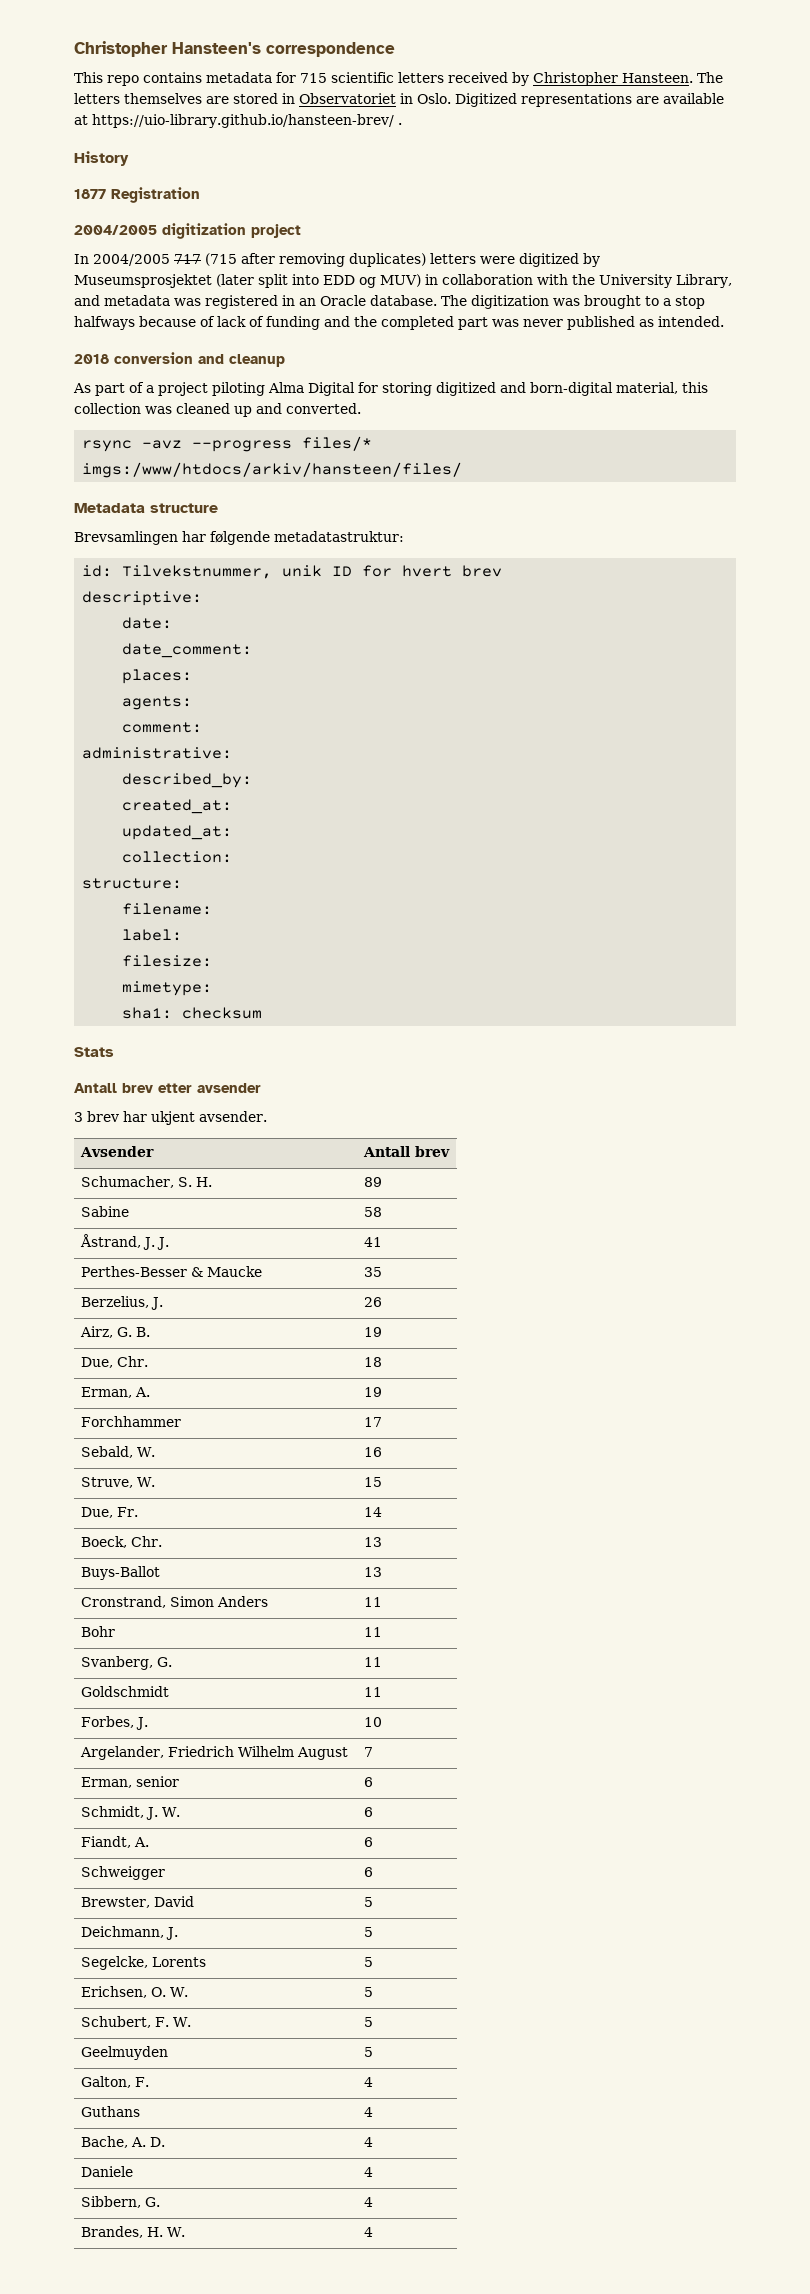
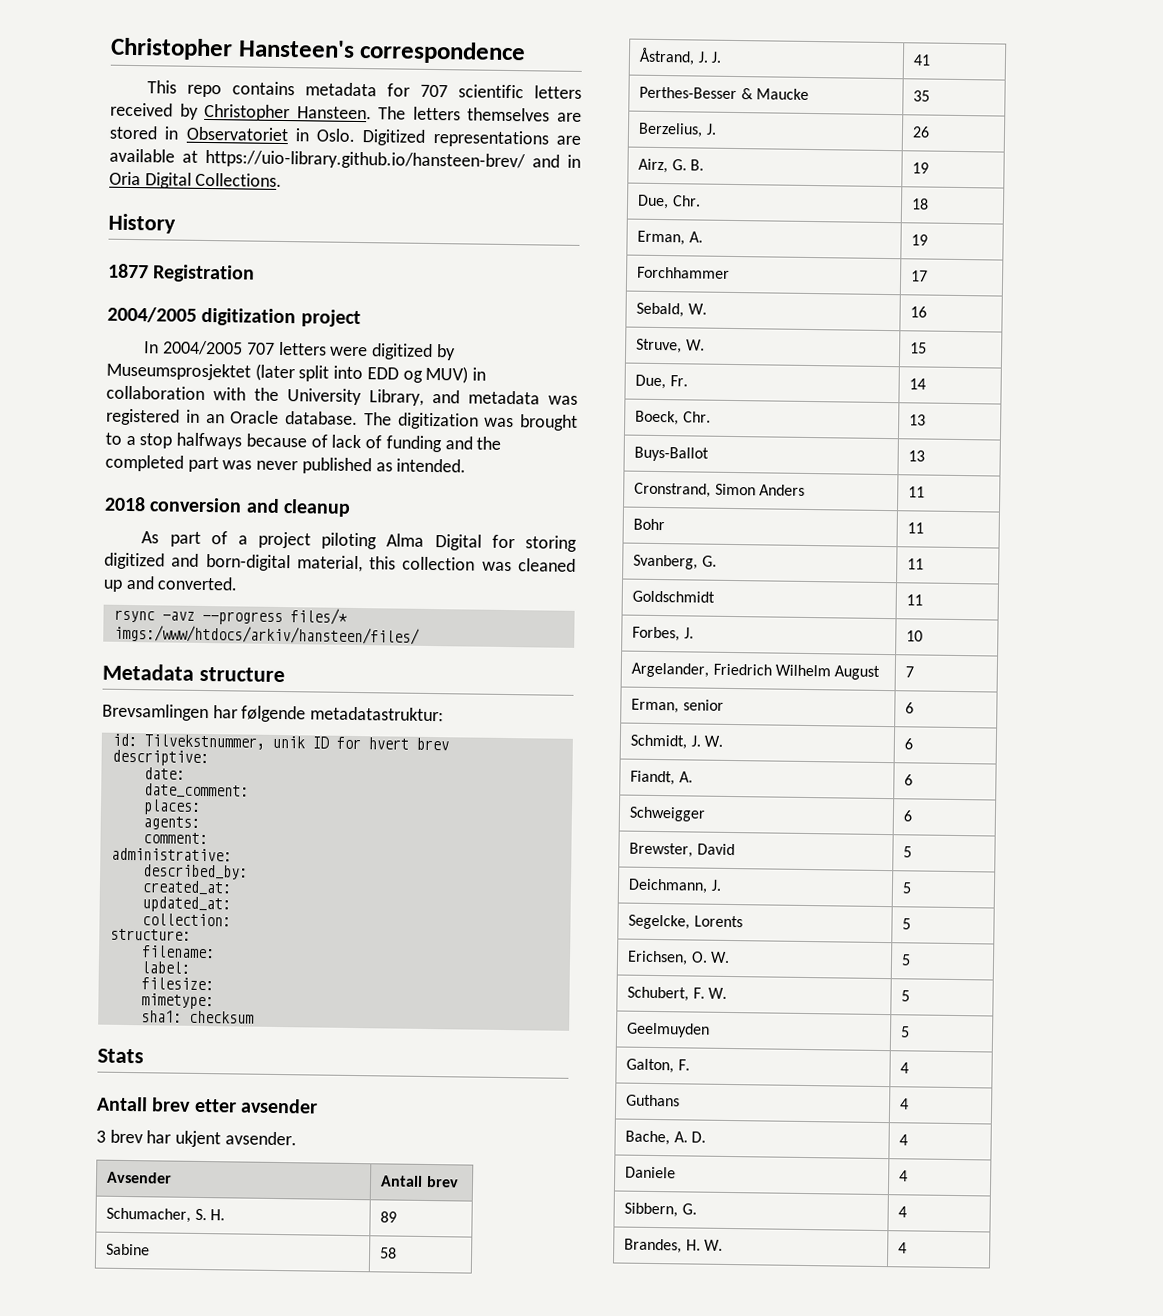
[300,73,327,83] 715 -> [420,84,449,98] 707
[397,123,402,125] . -> [532,154,581,168] [109,171,283,189] and in Oria Digital Collections.
[174,253,426,267] 717 (715 after removing duplicates) -> [245,342,275,355] 707

